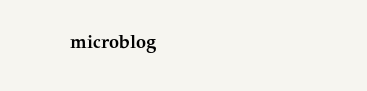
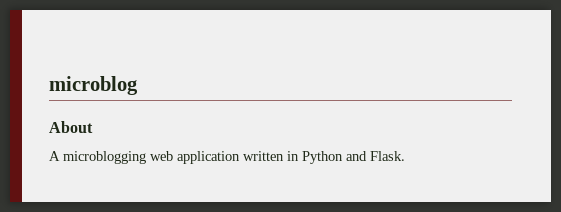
(156, 44) none -> [49,121,93,133] [49,151,405,164] // About // A microblogging web application written in Python and Flask.

